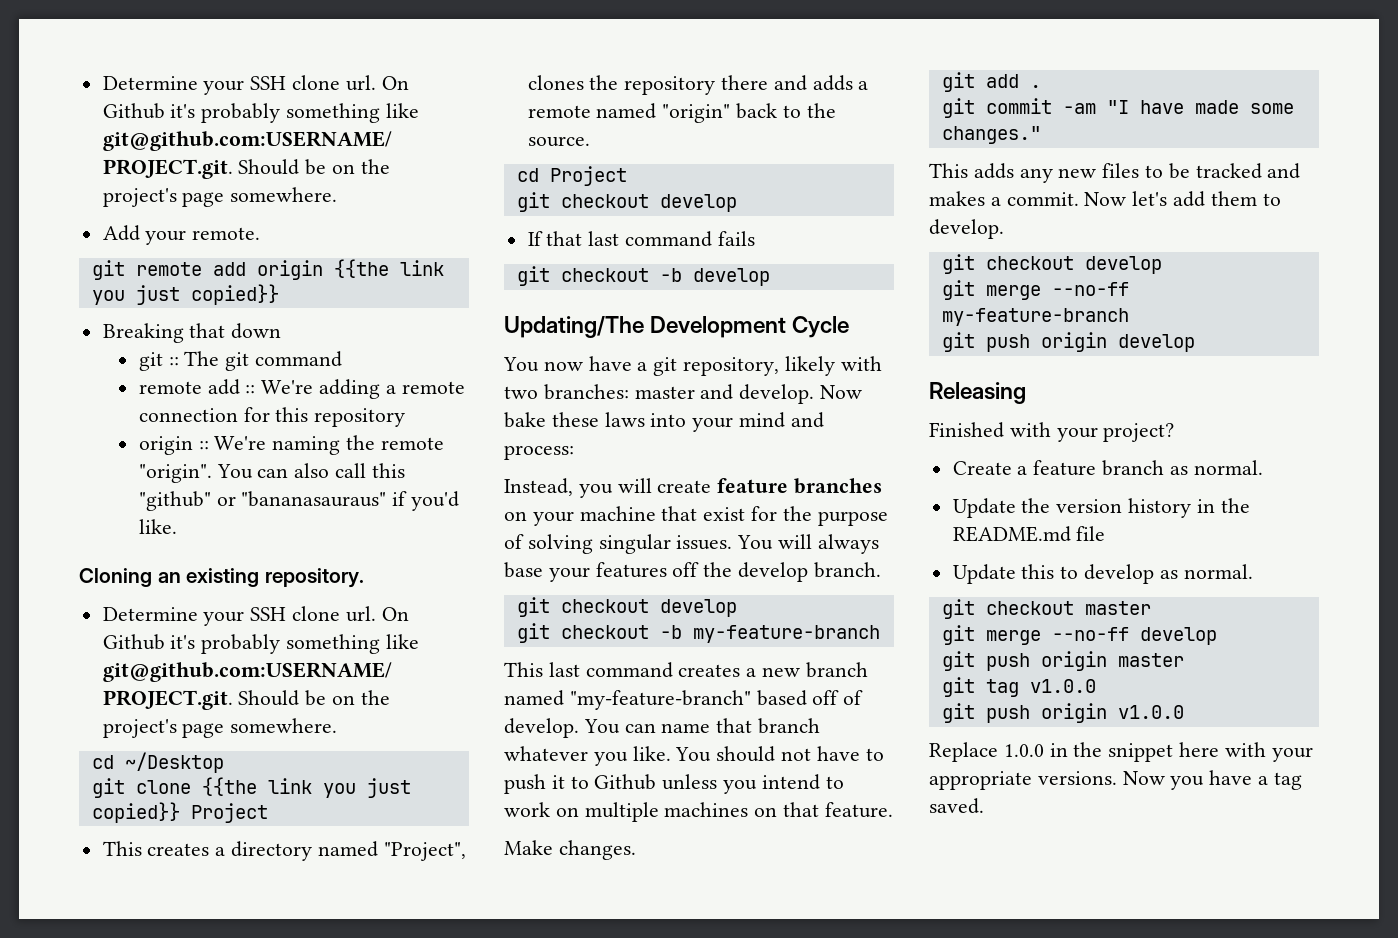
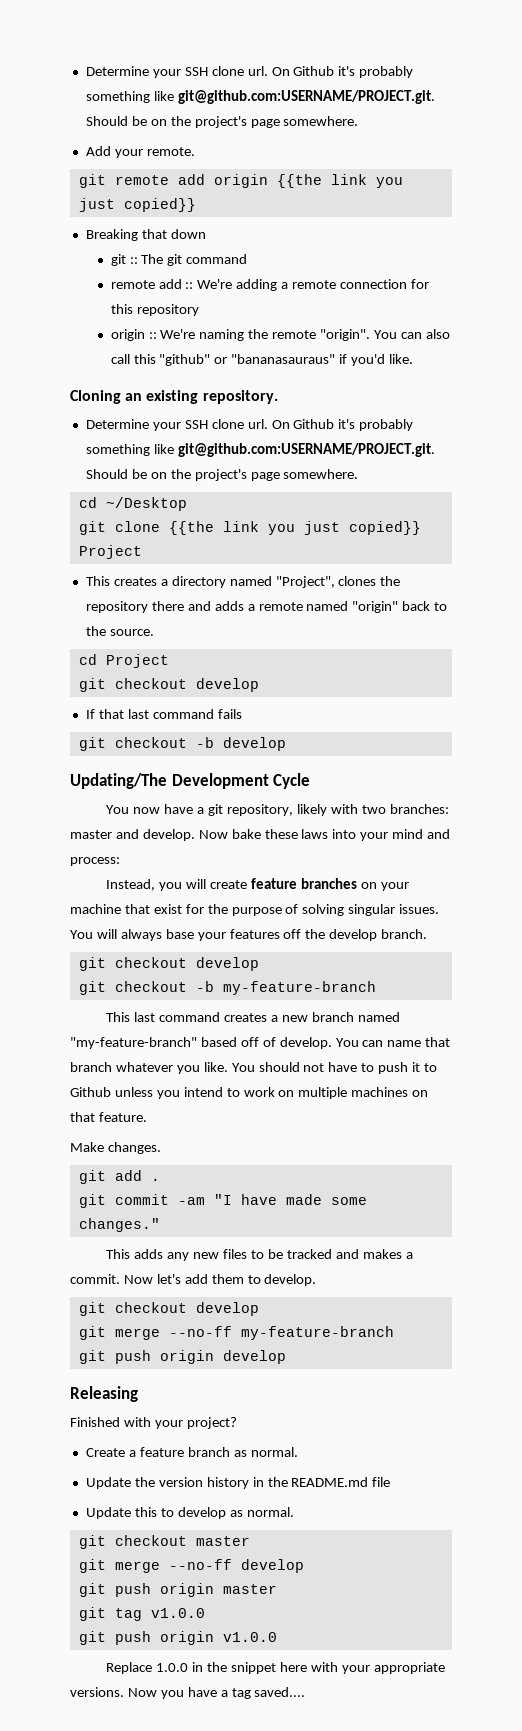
[929,798,984,814] saved. -> [254,1687,306,1697] saved....

